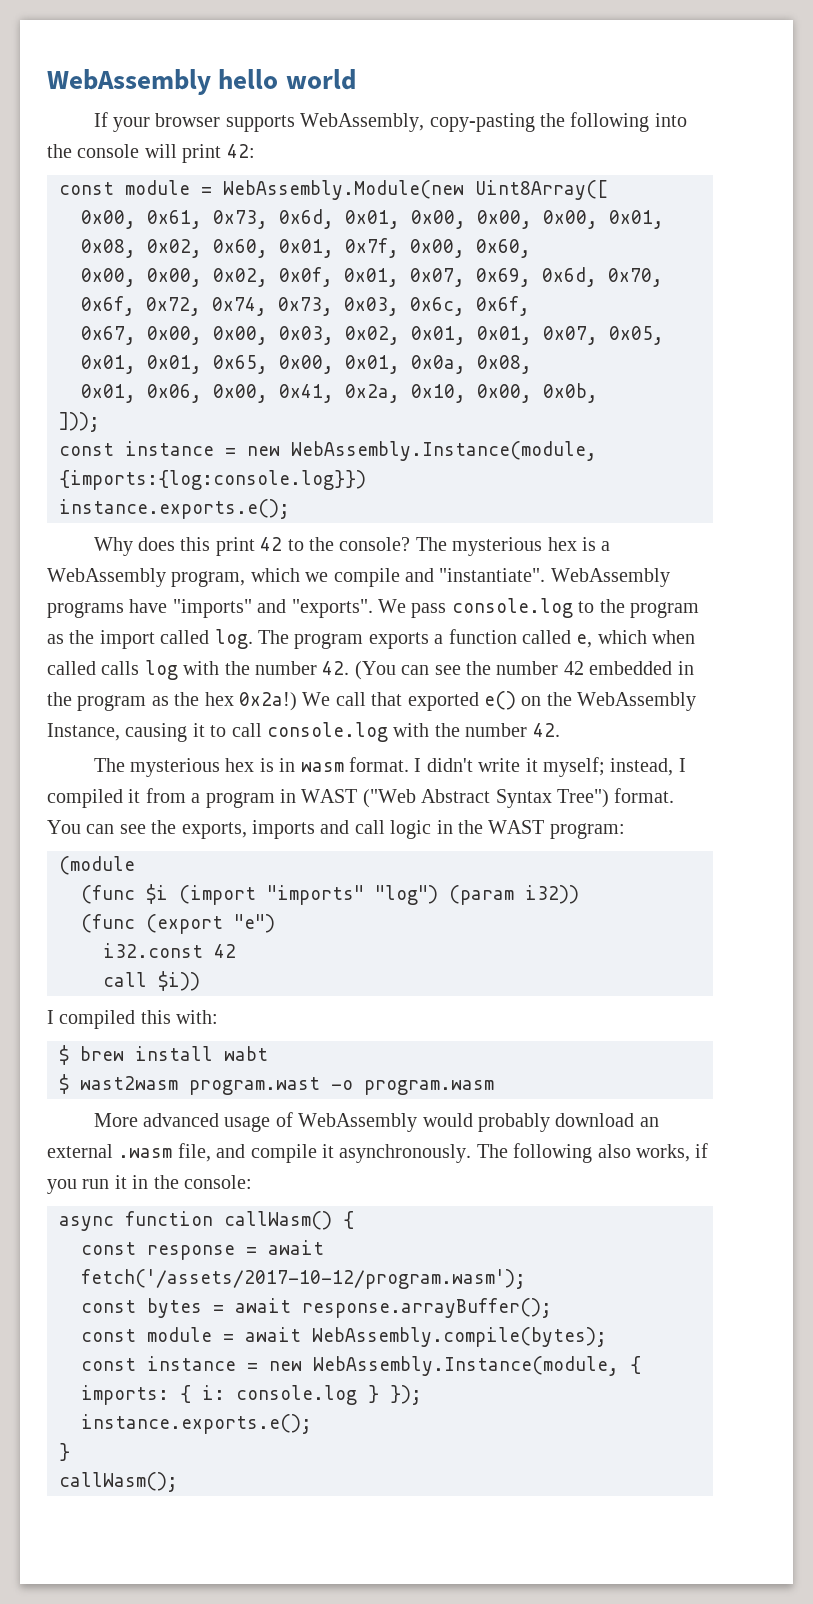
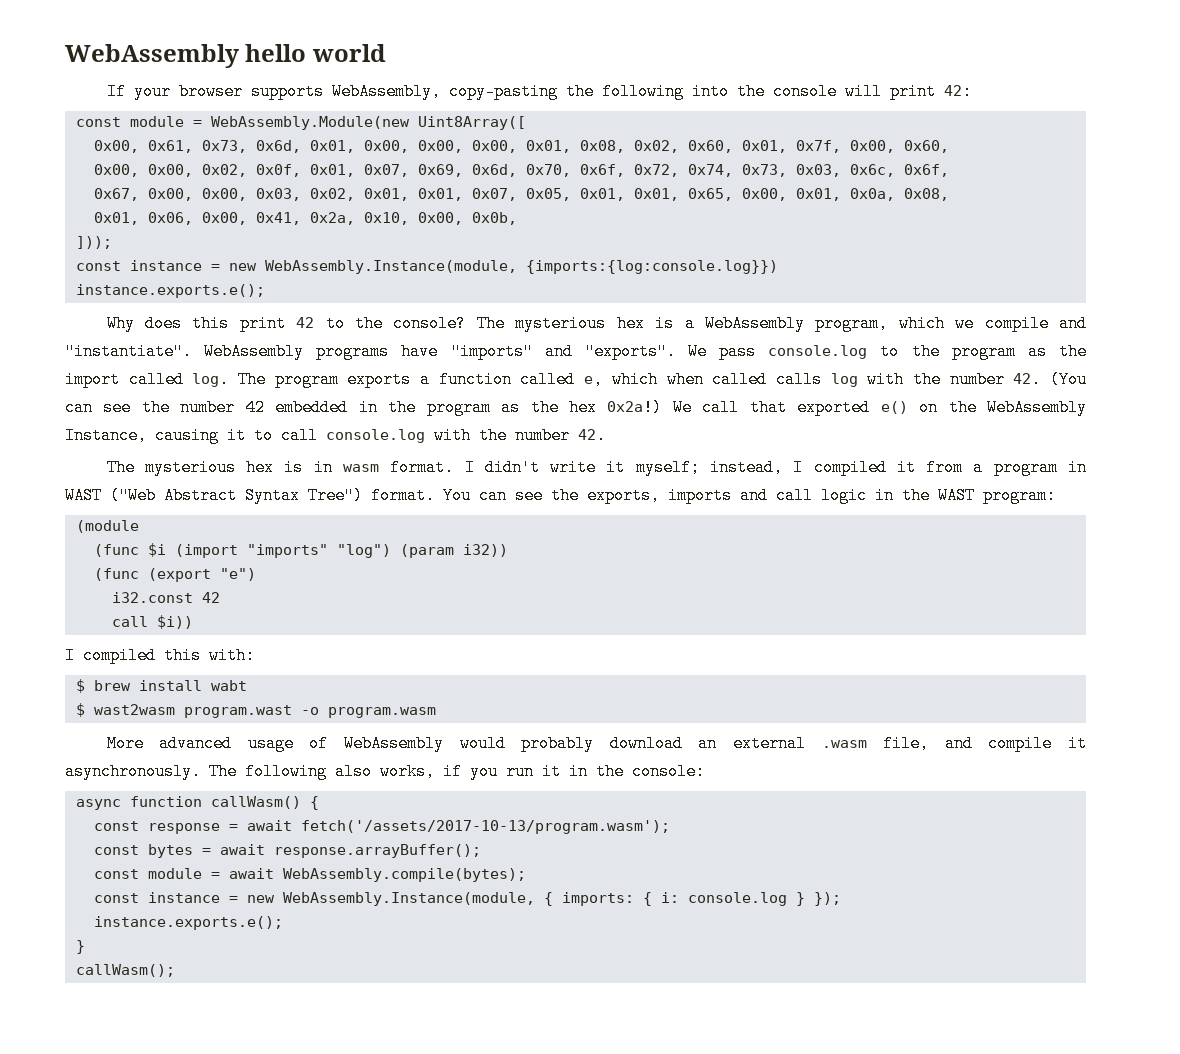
[81,1269,526,1289] fetch('/assets/2017-10-12/program.wasm'); -> [300,820,670,834] fetch('/assets/2017-10-13/program.wasm');

